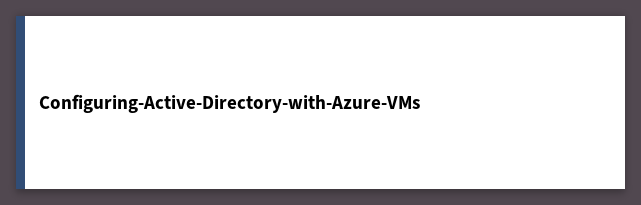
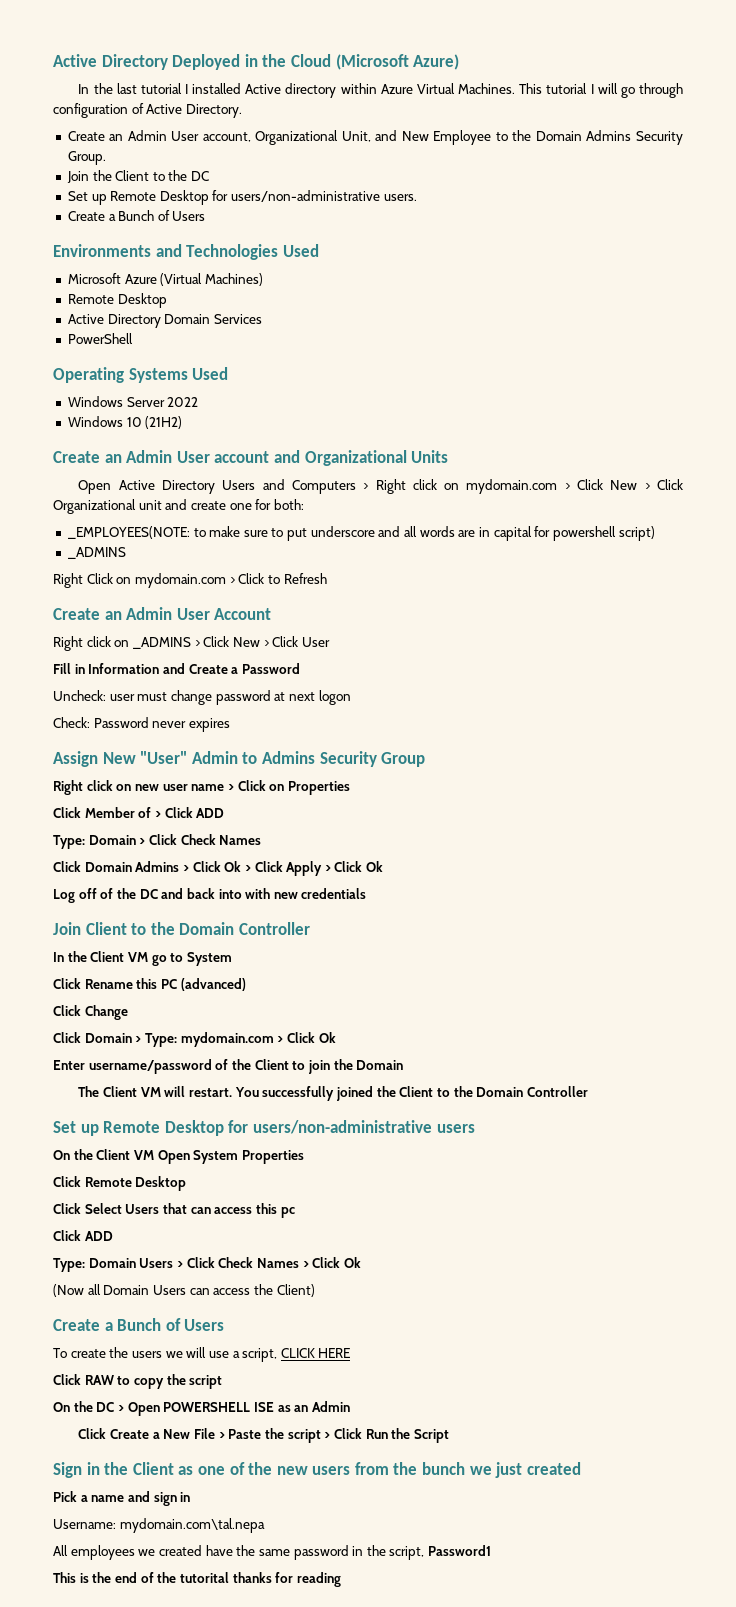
[39,94,420,113] Configuring-Active-Directory-with-Azure-VMs -> [53,54,460,70] [78,83,683,98] [53,103,242,118] [67,130,683,145] [67,151,106,165] [66,170,210,183] [67,190,417,205] [67,210,206,221] [53,244,319,260] [67,273,263,286] [67,293,167,308] [67,314,262,328] [67,333,133,344] [53,367,229,383] [67,396,199,407] [67,416,183,429] [53,450,449,466] [78,479,683,494] [53,499,304,514] [67,526,655,541] [67,547,126,559] [53,573,327,588] [53,607,272,620] [53,636,330,651] [53,663,300,674] [53,690,351,705] [53,717,230,732] [53,751,426,767] [53,780,350,795] [53,807,225,818] [53,834,262,849] [53,861,384,876] [53,888,367,903] [53,922,310,935] [53,951,232,966] [53,978,246,991] [53,1005,128,1020] [53,1032,336,1047] [53,1059,404,1074] [78,1086,588,1101] [53,1120,475,1136] [53,1149,304,1164] [53,1176,187,1191] [53,1203,295,1218] [53,1230,113,1241] [53,1257,361,1272] [53,1284,315,1297] [53,1318,225,1331] [53,1347,351,1362] [53,1374,223,1389] [53,1401,350,1416] [78,1428,449,1443] [53,1462,581,1478] [53,1491,191,1506] [53,1518,265,1533] [53,1545,492,1560] [53,1572,341,1587] Active Directory Deployed in the Cloud (Microsoft Azure) // In the last tutorial I installed Active directory within Azure Virtual Machines. This tutorial I will go through configuration of Active Directory. // Create an Admin User account, Organizational Unit, and New Employee to the Domain Admins Security Group. // Join the Client to the DC // Set up Remote Desktop for users/non-administrative users. // Create a Bunch of Users // Environments and Technologies Used // Microsoft Azure (Virtual Machines) // Remote Desktop // Active Directory Domain Services // PowerShell // Operating Systems Used // Windows Server 2022 // Windows 10 (21H2) // Create an Admin User account and Organizational Units // Open Active Directory Users and Computers > Right click on mydomain.com > Click New > Click Organizational unit and create one for both: // _EMPLOYEES(NOTE: to make sure to put underscore and all words are in capital for powershell script) // _ADMINS // Right Click on mydomain.com > Click to Refresh // Create an Admin User Account // Right click on _ADMINS > Click New > Click User // Fill in Information and Create a Password // Uncheck: user must change password at next logon // Check: Password never expires // Assign New "User" Admin to Admins Security Group // Right click on new user name > Click on Properties // Click Member of > Click ADD // Type: Domain > Click Check Names // Click Domain Admins > Click Ok > Click Apply > Click Ok // Log off of the DC and back into with new credentials // Join Client to the Domain Controller // In the Client VM go to System // Click Rename this PC (advanced) // Click Change // Click Domain > Type: mydomain.com > Click Ok // Enter username/password of the Client to join the Domain // The Client VM will restart. You successfully joined the Client to the Domain Controller // Set up Remote Desktop for users/non-administrative users // On the Client VM Open System Properties // Click Remote Desktop // Click Select Users that can access this pc // Click ADD // Type: Domain Users > Click Check Names > Click Ok // (Now all Domain Users can access the Client) // Create a Bunch of Users // To create the users we will use a script, CLICK HERE // Click RAW to copy the script // On the DC > Open POWERSHELL ISE as an Admin // Click Create a New File > Paste the script > Click Run the Script // Sign in the Client as one of the new users from the bunch we just created // Pick a name and sign in // Username: mydomain.com\tal.nepa // All employees we created have the same password in the script, Password1 // This is the end of the tutorital thanks for reading

